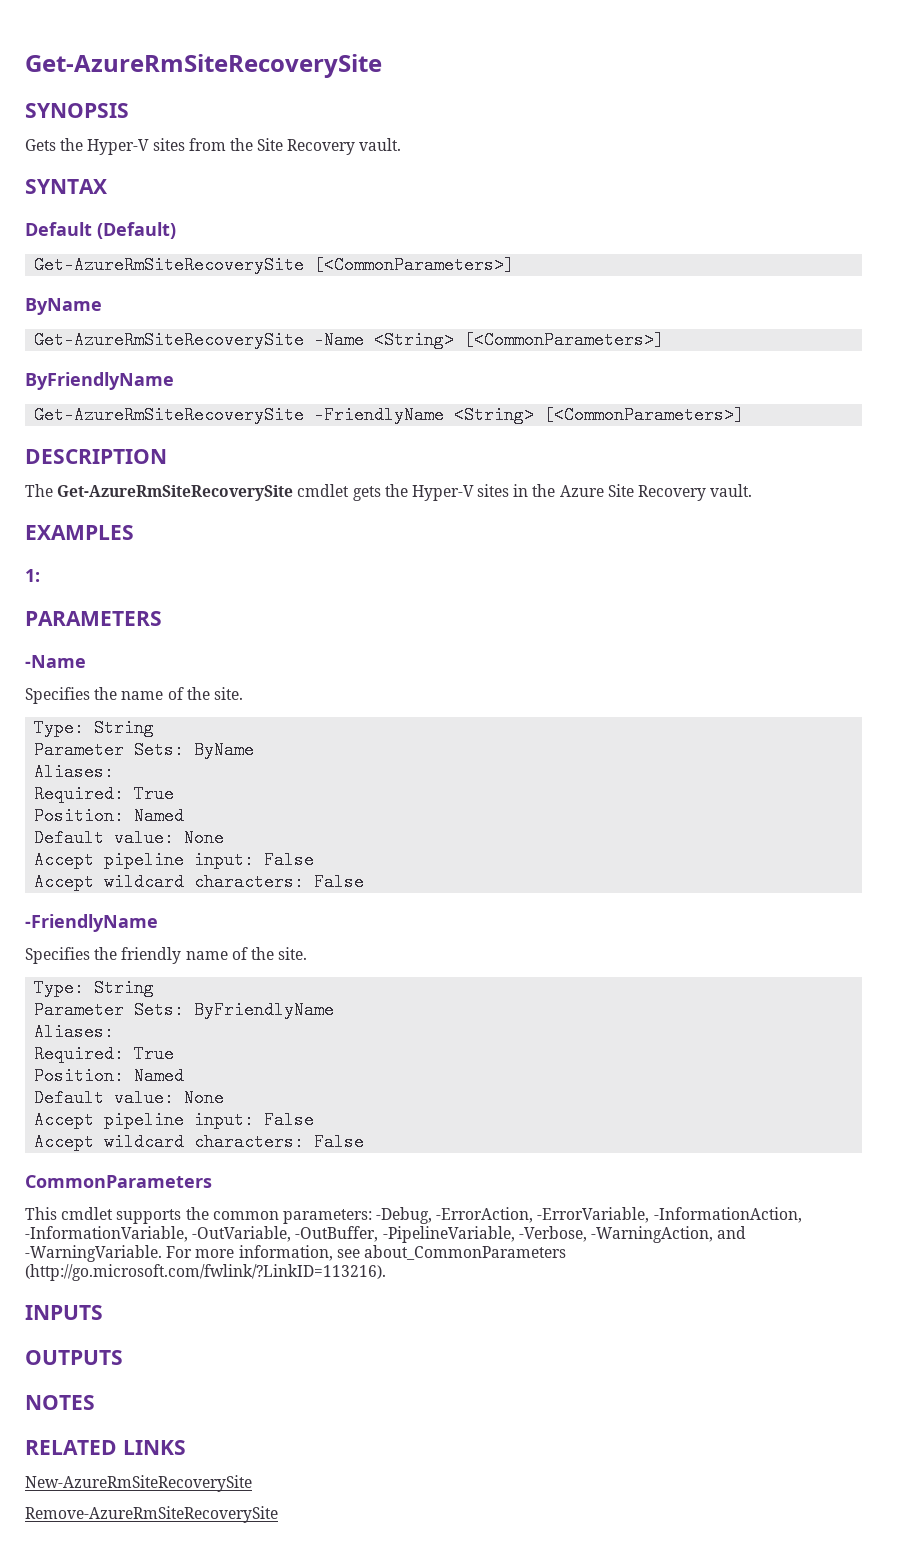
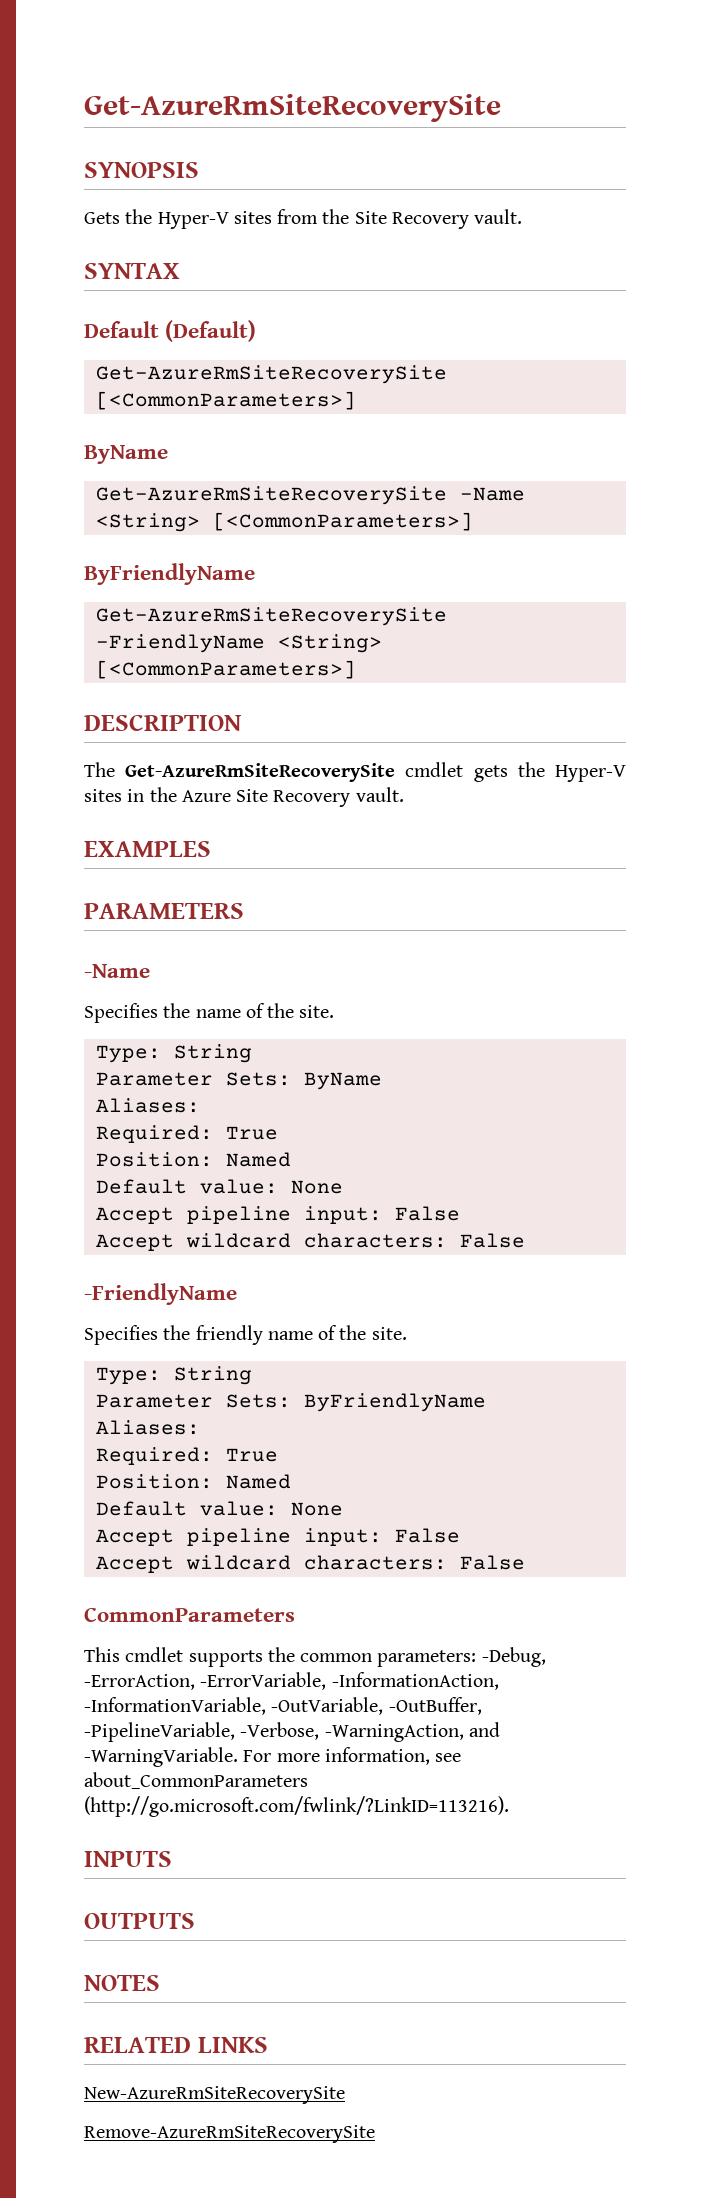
[25,569,40,582] // 1: -> (211, 849) none

